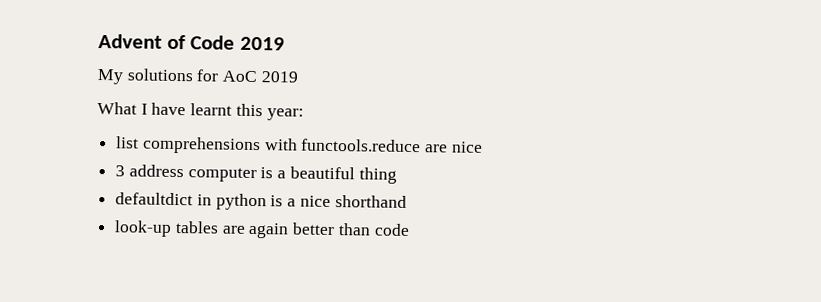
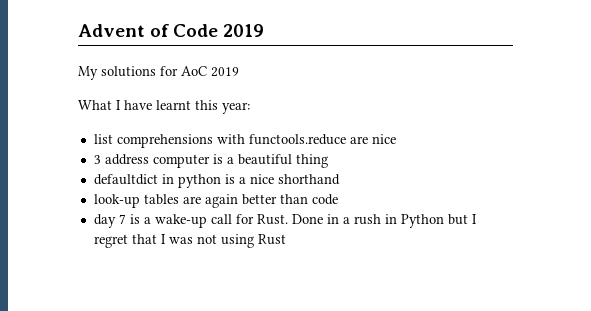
(410, 229) none -> [93,214,477,228] [93,234,286,248] // day 7 is a wake-up call for Rust. Done in a rush in Python but I regret that I was not using Rust

